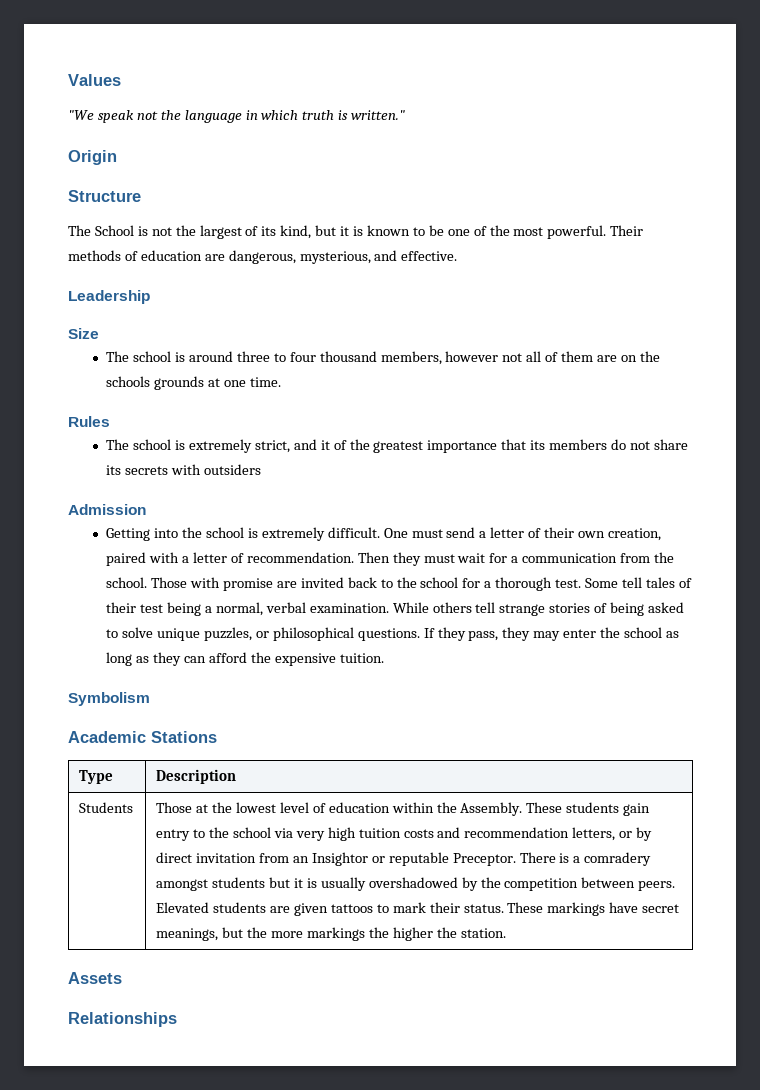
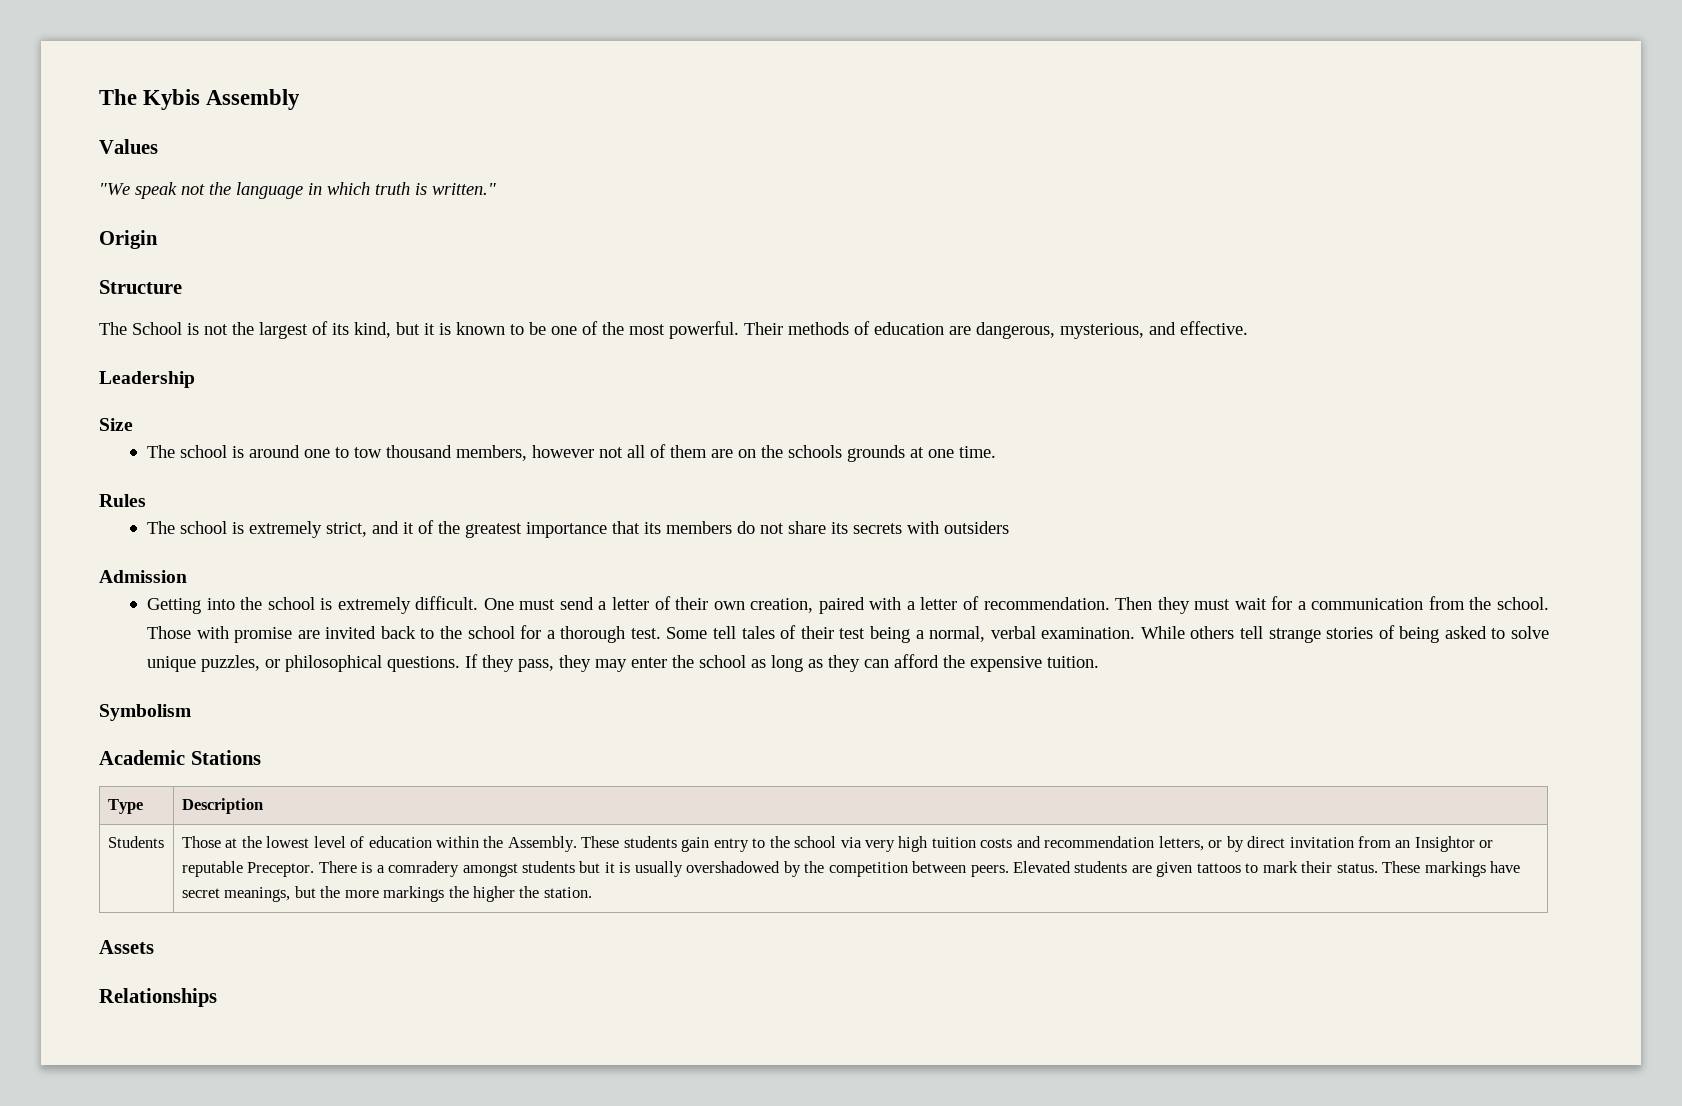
(68, 80) none -> [99,89,301,110] The Kybis Assembly //
[236,351,316,362] three to four -> [303,447,382,458] one to tow

